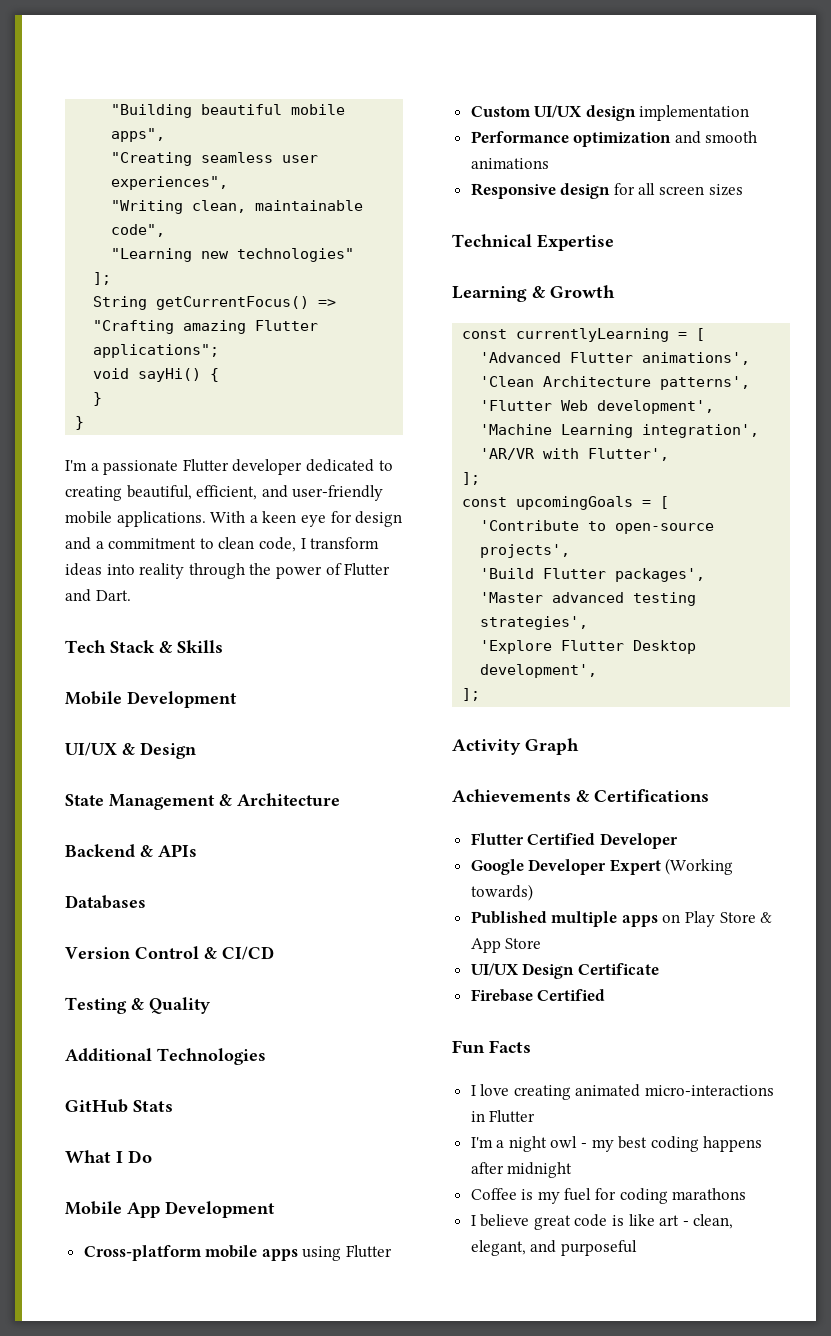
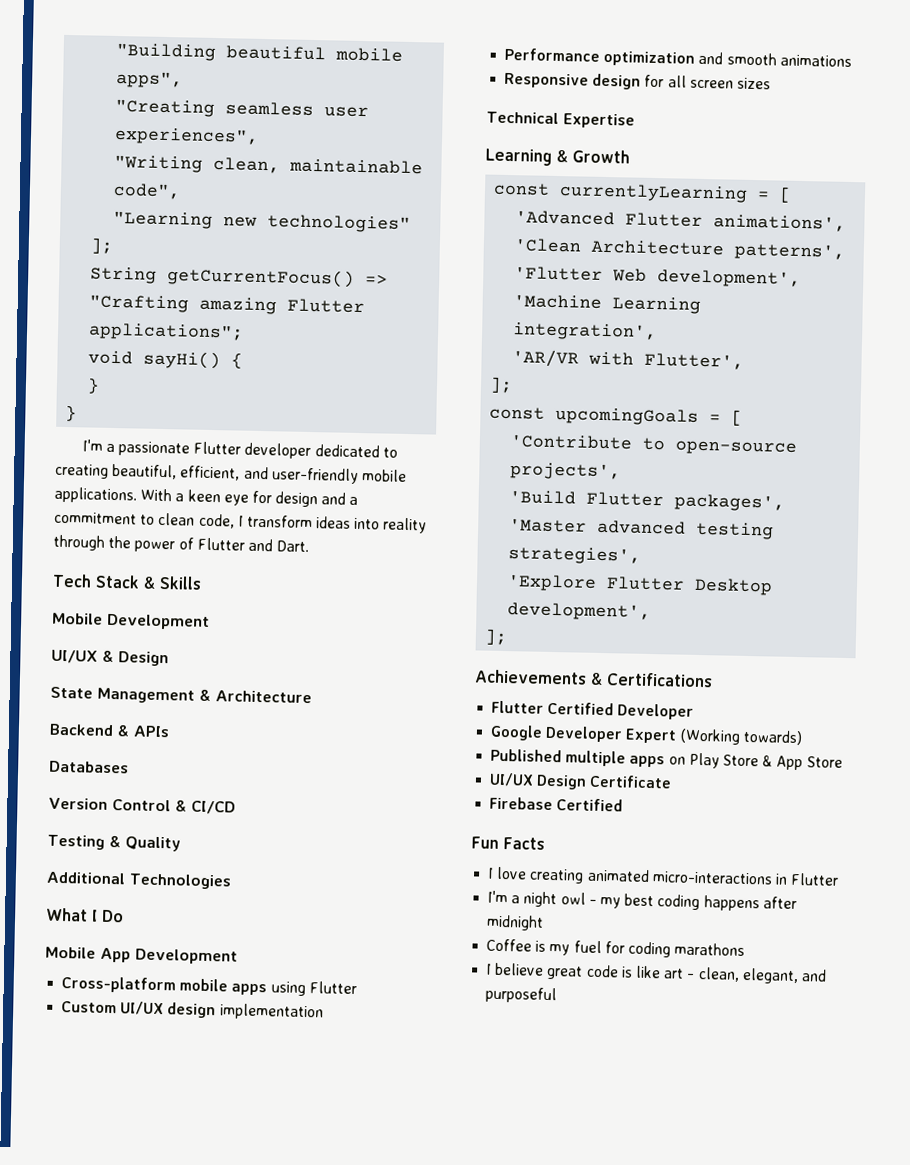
[65,1099,173,1113] // GitHub Stats -> (231, 881) none
[452,738,579,755] // Activity Graph -> (509, 637) none

